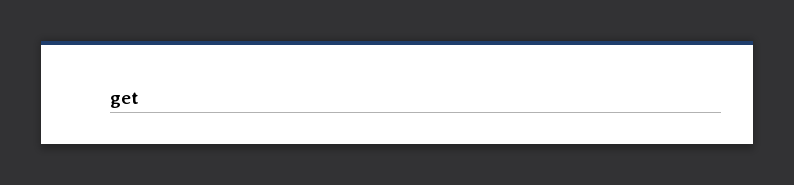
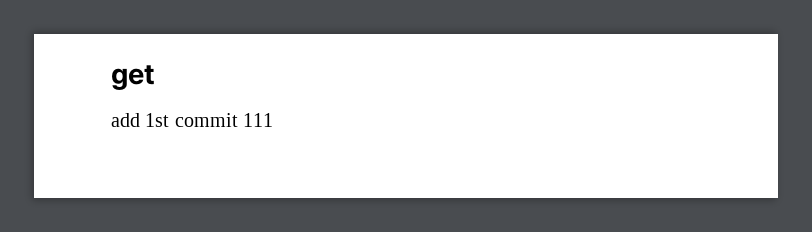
(139, 100) none -> [111,113,274,127] // add 1st commit 111

